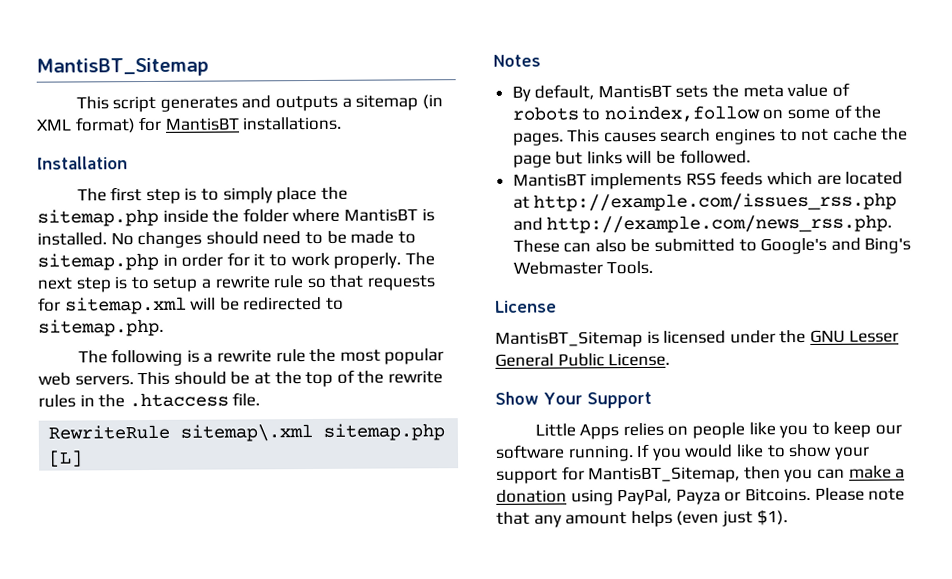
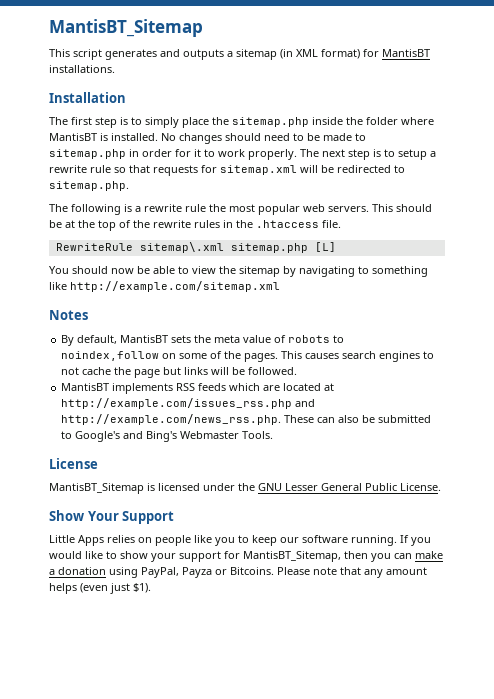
(84, 459) none -> [49,266,428,277] [49,281,280,292] // You should now be able to view the sitemap by navigating to something like http://example.com/sitemap.xml

